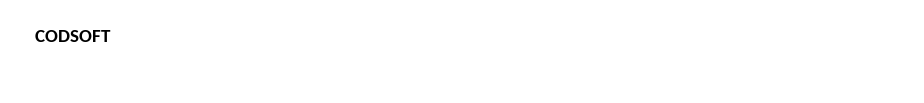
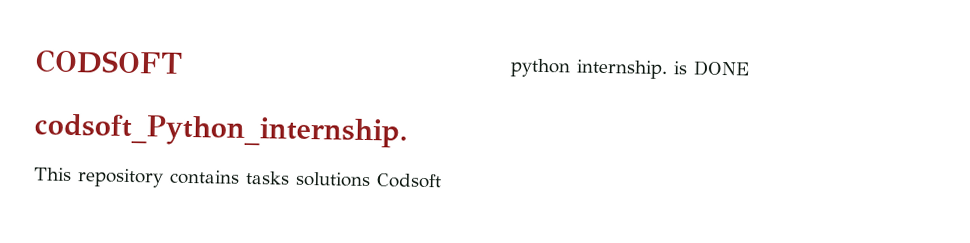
(111, 36) none -> [34,113,409,149] [33,167,442,189] [510,58,750,80] // codsoft_Python_internship. // This repository contains tasks solutions Codsoft python internship. is DONE

